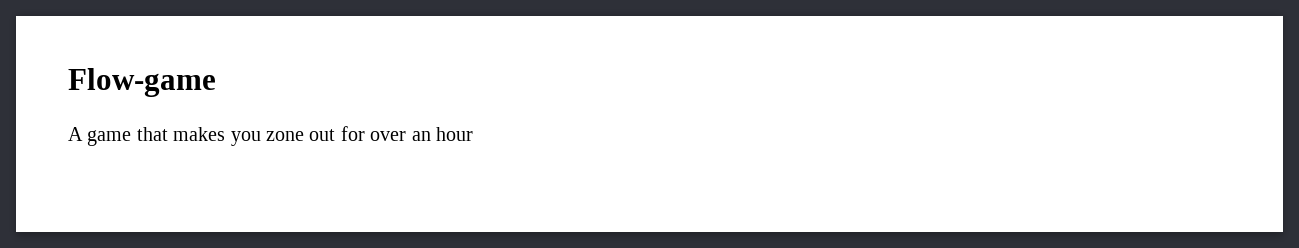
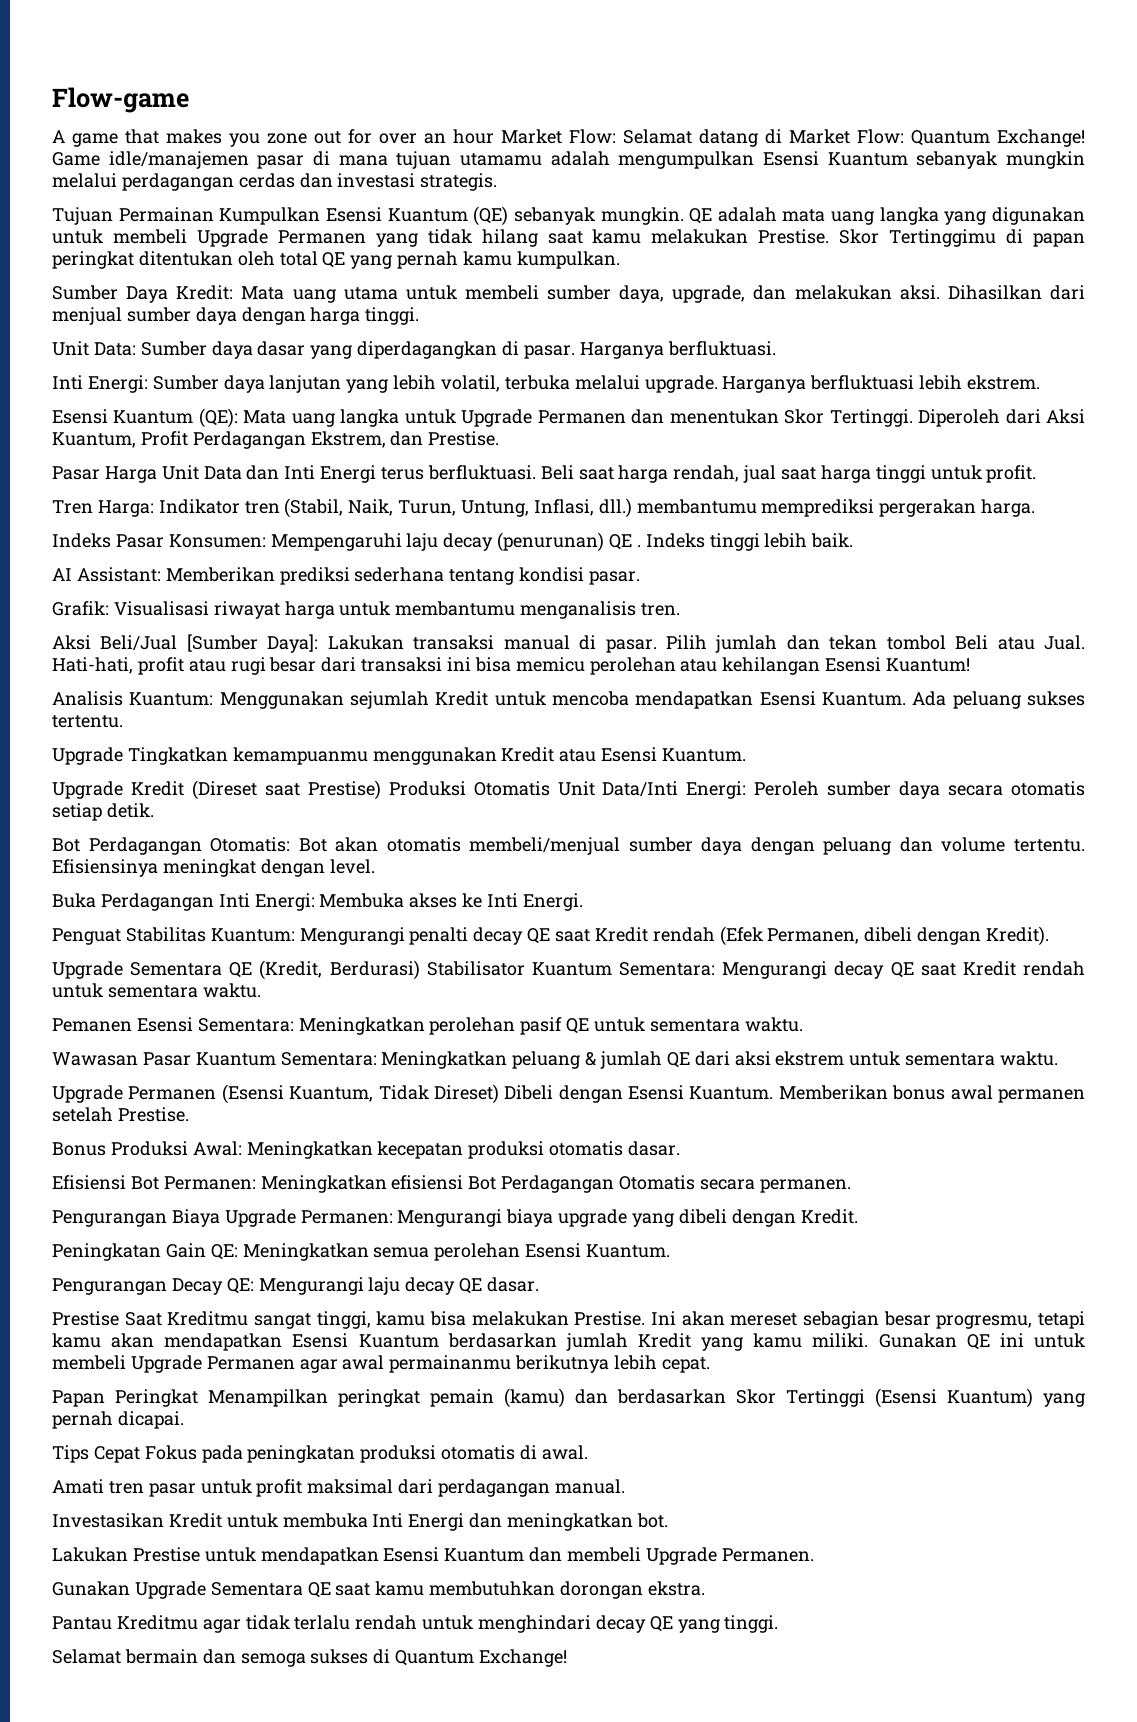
(473, 134) none -> [501,129,1085,147] [52,151,1085,169] [52,173,498,191] [52,206,1085,226] [52,229,1086,247] [52,251,620,269] [52,285,1085,303] [52,307,420,325] [52,341,776,359] [52,375,1041,393] [52,408,1086,428] [52,431,500,449] [52,465,1037,483] [52,498,1036,518] [52,532,854,552] [52,567,641,585] [52,601,681,619] [52,634,1085,653] [52,657,971,675] [52,691,1085,709] [52,715,123,728] [52,747,747,765] [52,780,1086,800] [52,803,154,821] [52,837,1085,855] [52,859,375,877] [52,893,583,911] [52,926,1050,946] [52,960,1086,980] [52,983,261,998] [52,1017,803,1035] [52,1051,1059,1069] [52,1084,1085,1104] [52,1107,189,1122] [52,1141,681,1159] [52,1175,851,1193] [52,1209,858,1227] [52,1243,671,1261] [52,1277,540,1295] [52,1311,1085,1329] [52,1333,1085,1351] [52,1355,710,1373] [52,1388,1085,1408] [52,1411,184,1429] [52,1445,588,1463] [52,1479,625,1497] [52,1513,668,1531] [52,1547,814,1565] [52,1581,705,1599] [52,1615,779,1633] [52,1649,568,1667] Market Flow: Selamat datang di Market Flow: Quantum Exchange! Game idle/manajemen pasar di mana tujuan utamamu adalah mengumpulkan Esensi Kuantum sebanyak mungkin melalui perdagangan cerdas dan investasi strategis. // Tujuan Permainan Kumpulkan Esensi Kuantum (QE) sebanyak mungkin. QE adalah mata uang langka yang digunakan untuk membeli Upgrade Permanen yang tidak hilang saat kamu melakukan Prestise. Skor Tertinggimu di papan peringkat ditentukan oleh total QE yang pernah kamu kumpulkan. // Sumber Daya Kredit: Mata uang utama untuk membeli sumber daya, upgrade, dan melakukan aksi. Dihasilkan dari menjual sumber daya dengan harga tinggi. // Unit Data: Sumber daya dasar yang diperdagangkan di pasar. Harganya berfluktuasi. // Inti Energi: Sumber daya lanjutan yang lebih volatil, terbuka melalui upgrade. Harganya berfluktuasi lebih ekstrem. // Esensi Kuantum (QE): Mata uang langka untuk Upgrade Permanen dan menentukan Skor Tertinggi. Diperoleh dari Aksi Kuantum, Profit Perdagangan Ekstrem, dan Prestise. // Pasar Harga Unit Data dan Inti Energi terus berfluktuasi. Beli saat harga rendah, jual saat harga tinggi untuk profit. // Tren Harga: Indikator tren (Stabil, Naik, Turun, Untung, Inflasi, dll.) membantumu memprediksi pergerakan harga. // Indeks Pasar Konsumen: Mempengaruhi laju decay (penurunan) QE . Indeks tinggi lebih baik. // AI Assistant: Memberikan prediksi sederhana tentang kondisi pasar. // Grafik: Visualisasi riwayat harga untuk membantumu menganalisis tren. // Aksi Beli/Jual [Sumber Daya]: Lakukan transaksi manual di pasar. Pilih jumlah dan tekan tombol Beli atau Jual. Hati-hati, profit atau rugi besar dari transaksi ini bisa memicu perolehan atau kehilangan Esensi Kuantum! // Analisis Kuantum: Menggunakan sejumlah Kredit untuk mencoba mendapatkan Esensi Kuantum. Ada peluang sukses tertentu. // Upgrade Tingkatkan kemampuanmu menggunakan Kredit atau Esensi Kuantum. // Upgrade Kredit (Direset saat Prestise) Produksi Otomatis Unit Data/Inti Energi: Peroleh sumber daya secara otomatis setiap detik. // Bot Perdagangan Otomatis: Bot akan otomatis membeli/menjual sumber daya dengan peluang dan volume tertentu. Efisiensinya meningkat dengan level. // Buka Perdagangan Inti Energi: Membuka akses ke Inti Energi. // Penguat Stabilitas Kuantum: Mengurangi penalti decay QE saat Kredit rendah (Efek Permanen, dibeli dengan Kredit). // Upgrade Sementara QE (Kredit, Berdurasi) Stabilisator Kuantum Sementara: Mengurangi decay QE saat Kredit rendah untuk sementara waktu. // Pemanen Esensi Sementara: Meningkatkan perolehan pasif QE untuk sementara waktu. // Wawasan Pasar Kuantum Sementara: Meningkatkan peluang & jumlah QE dari aksi ekstrem untuk sementara waktu. // Upgrade Permanen (Esensi Kuantum, Tidak Direset) Dibeli dengan Esensi Kuantum. Memberikan bonus awal permanen setelah Prestise. // Bonus Produksi Awal: Meningkatkan kecepatan produksi otomatis dasar. // Efisiensi Bot Permanen: Meningkatkan efisiensi Bot Perdagangan Otomatis secara permanen. // Pengurangan Biaya Upgrade Permanen: Mengurangi biaya upgrade yang dibeli dengan Kredit. // Peningkatan Gain QE: Meningkatkan semua perolehan Esensi Kuantum. // Pengurangan Decay QE: Mengurangi laju decay QE dasar. // Prestise Saat Kreditmu sangat tinggi, kamu bisa melakukan Prestise. Ini akan mereset sebagian besar progresmu, tetapi kamu akan mendapatkan Esensi Kuantum berdasarkan jumlah Kredit yang kamu miliki. Gunakan QE ini untuk membeli Upgrade Permanen agar awal permainanmu berikutnya lebih cepat. // Papan Peringkat Menampilkan peringkat pemain (kamu) dan berdasarkan Skor Tertinggi (Esensi Kuantum) yang pernah dicapai. // Tips Cepat Fokus pada peningkatan produksi otomatis di awal. // Amati tren pasar untuk profit maksimal dari perdagangan manual. // Investasikan Kredit untuk membuka Inti Energi dan meningkatkan bot. // Lakukan Prestise untuk mendapatkan Esensi Kuantum dan membeli Upgrade Permanen. // Gunakan Upgrade Sementara QE saat kamu membutuhkan dorongan ekstra. // Pantau Kreditmu agar tidak terlalu rendah untuk menghindari decay QE yang tinggi. // Selamat bermain dan semoga sukses di Quantum Exchange!

